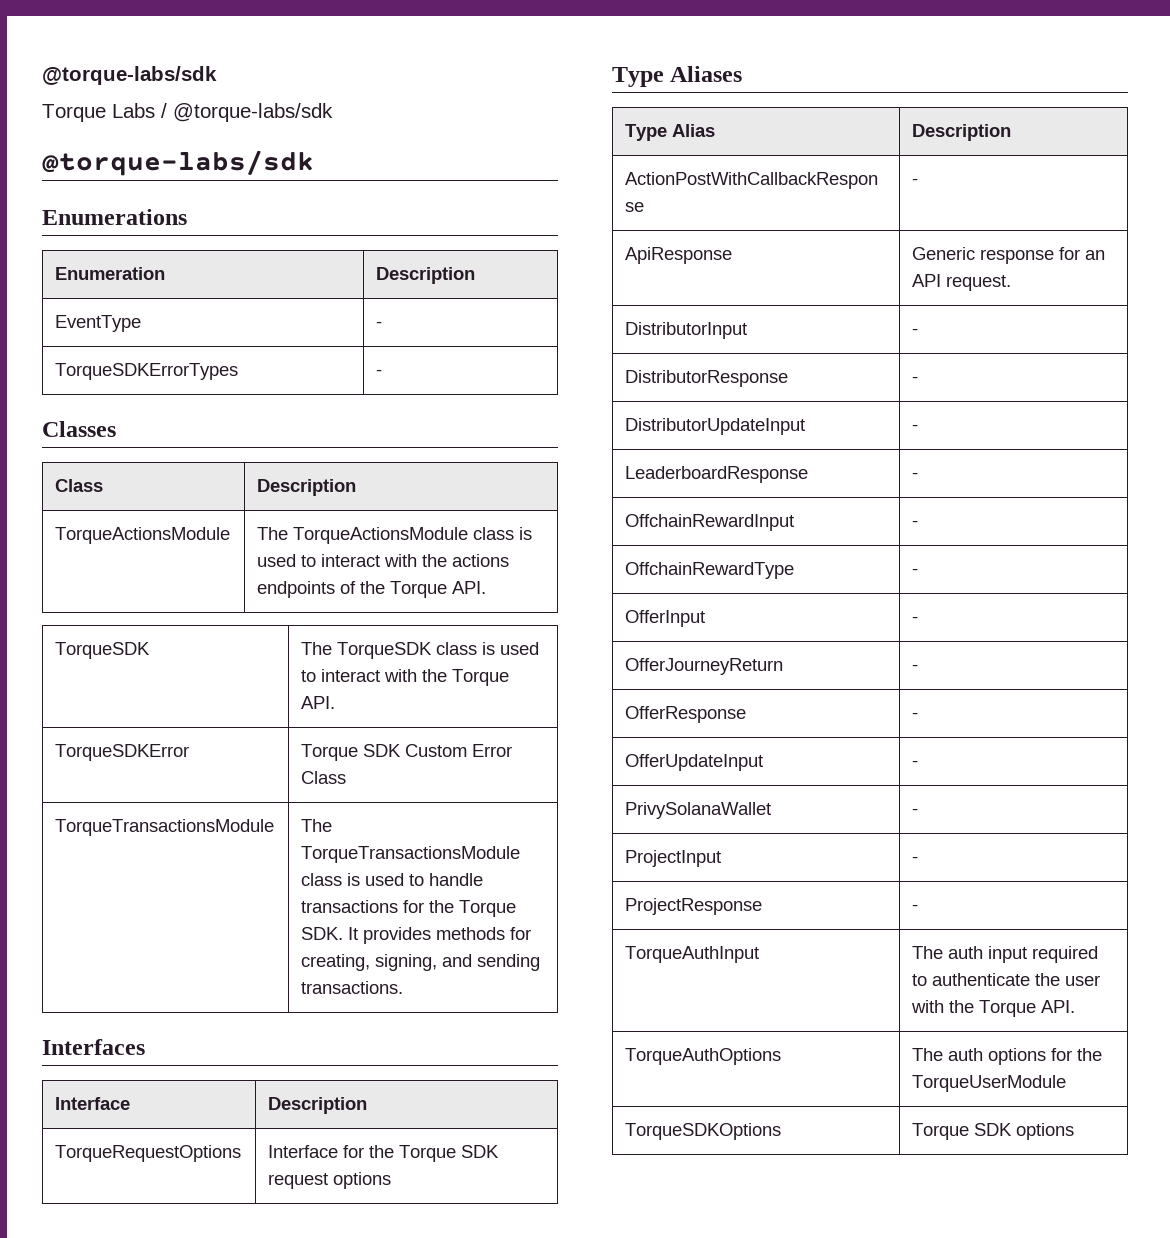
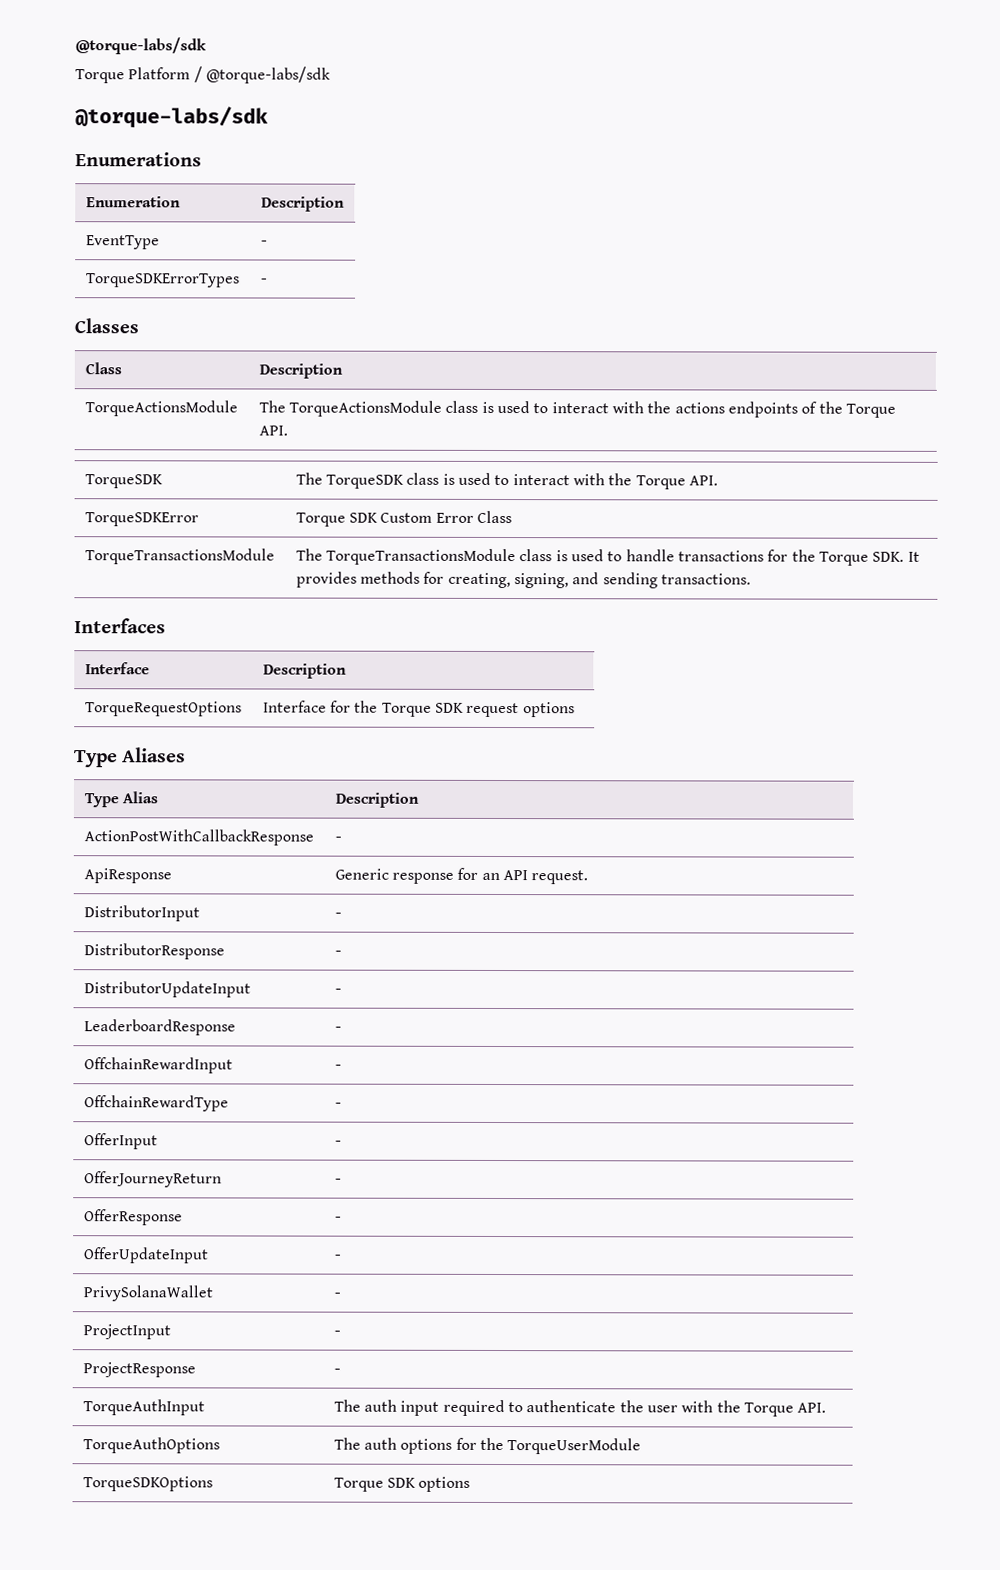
[112,103,155,118] Labs -> [128,67,191,80] Platform

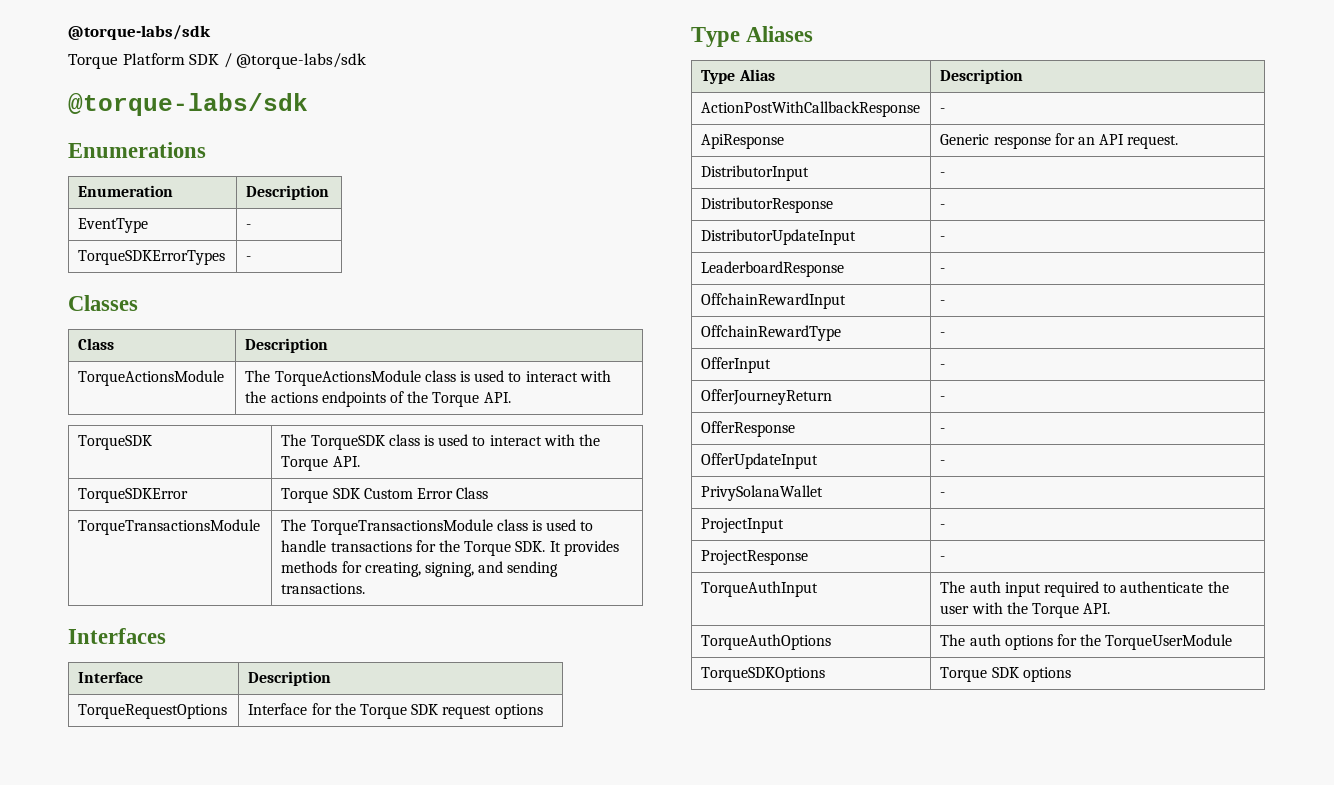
(191, 73) none -> [189,54,220,65] SDK

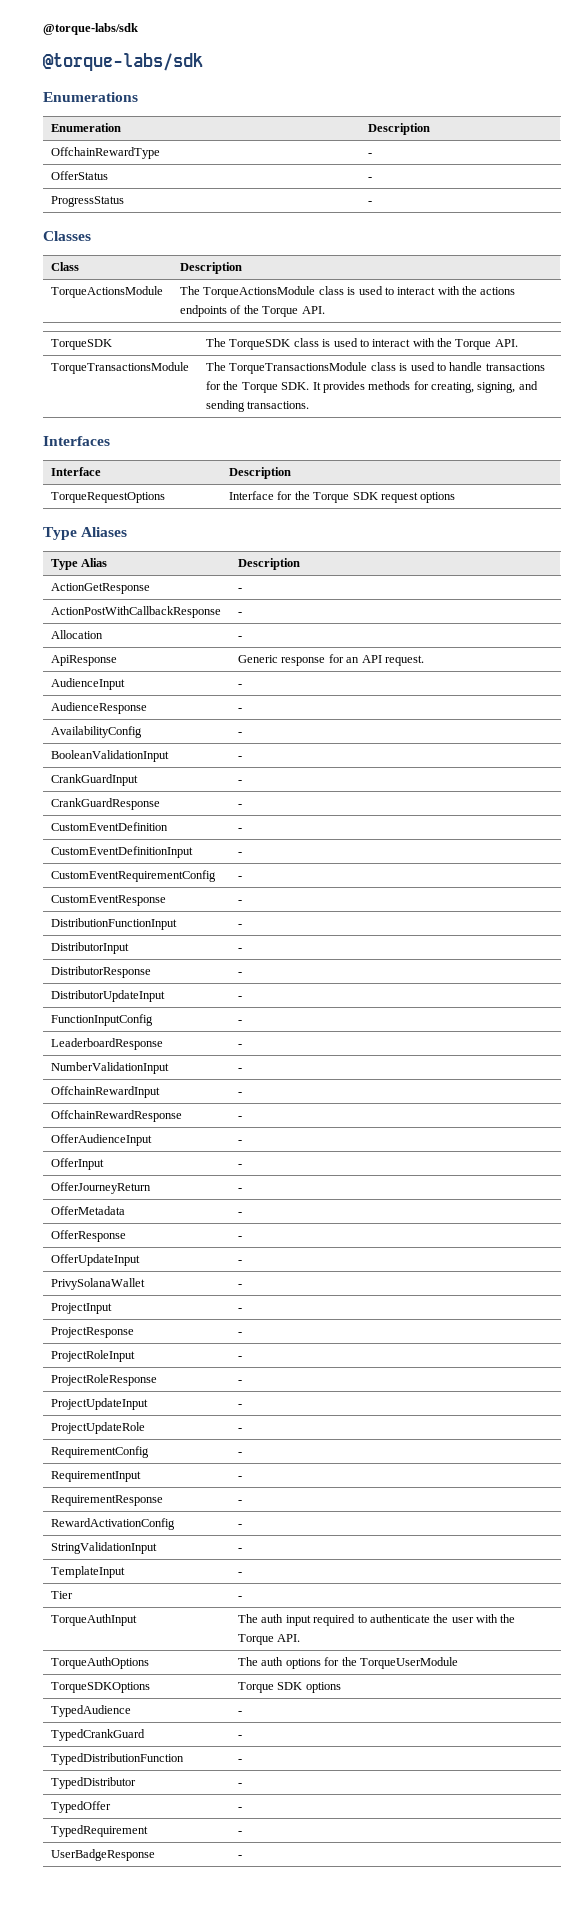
[68,25,211,40] [68,53,367,69] @torque-labs/sdk // Torque Platform SDK / @torque-labs/sdk -> [43,23,138,35] @torque-labs/sdk
[78,218,149,233] [246,224,252,229] [78,250,226,265] EventType | - // TorqueSDKErrorTypes -> [51,147,161,159] [368,153,373,156] [51,171,109,180] [368,177,373,180] [51,196,125,207] OffchainRewardType | - // OfferStatus | - // ProgressStatus
[78,488,189,503] [281,487,489,503] // TorqueSDKError | Torque SDK Custom Error Class -> (518, 343) none
(1024, 76) none -> [51,583,151,594] [238,588,243,591] // ActionGetResponse | -
(946, 110) none -> [51,630,104,639] [238,636,243,639] // Allocation | -
(1179, 142) none -> [51,678,126,690] [238,684,243,687] [51,702,148,714] [238,708,243,711] [51,726,143,738] [238,732,243,735] [51,750,170,762] [238,756,243,759] [51,774,139,786] [238,780,243,783] [51,798,161,810] [238,804,243,807] [51,822,169,831] [238,828,243,831] [51,846,194,858] [238,852,243,855] [51,870,217,882] [238,876,243,879] [51,895,167,906] [238,900,243,903] [51,918,178,930] [238,924,243,927] // AudienceInput | - // AudienceResponse | - // AvailabilityConfig | - // BooleanValidationInput | - // CrankGuardInput | - // CrankGuardResponse | - // CustomEventDefinition | - // CustomEventDefinitionInput | - // CustomEventRequirementConfig | - // CustomEventResponse | - // DistributionFunctionInput | -
(946, 238) none -> [51,1014,154,1026] [238,1020,243,1023] // FunctionInputConfig | -
(946, 270) none -> [51,1062,170,1074] [238,1068,243,1071] // NumberValidationInput | -
[701,325,842,341] OffchainRewardType -> [51,1110,183,1122] [238,1116,243,1119] [51,1134,153,1146] OffchainRewardResponse | - // OfferAudienceInput
(946, 398) none -> [51,1206,126,1215] [238,1212,243,1215] // OfferMetadata | -
(946, 558) none -> [51,1350,136,1362] [238,1356,243,1359] [51,1374,158,1386] [238,1380,243,1383] [51,1398,149,1410] [238,1404,243,1407] [51,1422,146,1434] [238,1428,243,1431] [51,1446,150,1458] [238,1452,243,1455] [51,1471,142,1482] [238,1476,243,1479] [51,1495,164,1506] [238,1500,243,1503] [51,1518,176,1530] [238,1524,243,1527] [51,1542,158,1554] [238,1548,243,1551] [51,1566,126,1578] [238,1572,243,1575] [51,1591,74,1599] [238,1596,243,1599] // ProjectRoleInput | - // ProjectRoleResponse | - // ProjectUpdateInput | - // ProjectUpdateRole | - // RequirementConfig | - // RequirementInput | - // RequirementResponse | - // RewardActivationConfig | - // StringValidationInput | - // TemplateInput | - // Tier | -
(1071, 674) none -> [51,1705,132,1717] [238,1711,243,1714] [51,1729,146,1741] [238,1735,243,1738] [51,1753,185,1765] [238,1759,243,1762] [51,1777,137,1789] [238,1783,243,1786] [51,1801,112,1813] [238,1807,243,1810] [51,1825,149,1837] [238,1831,243,1834] [51,1849,156,1861] [238,1855,243,1858] // TypedAudience | - // TypedCrankGuard | - // TypedDistributionFunction | - // TypedDistributor | - // TypedOffer | - // TypedRequirement | - // UserBadgeResponse | -

